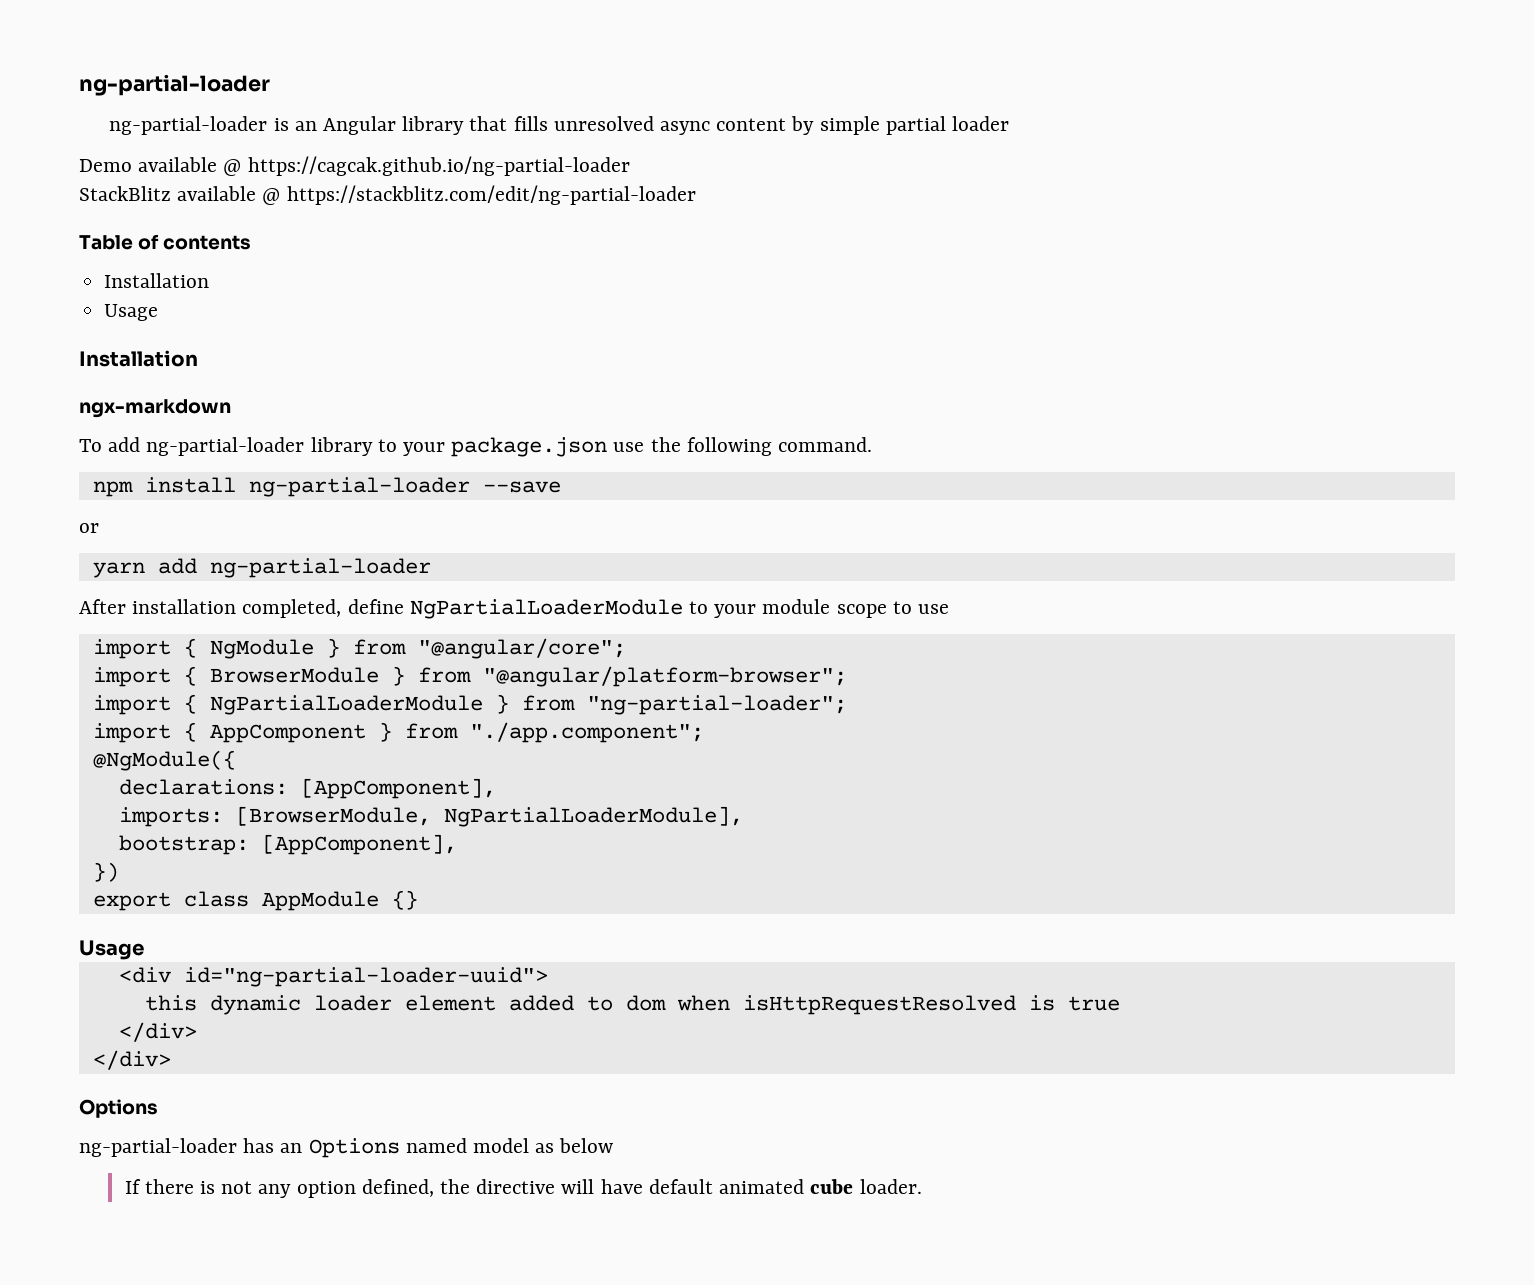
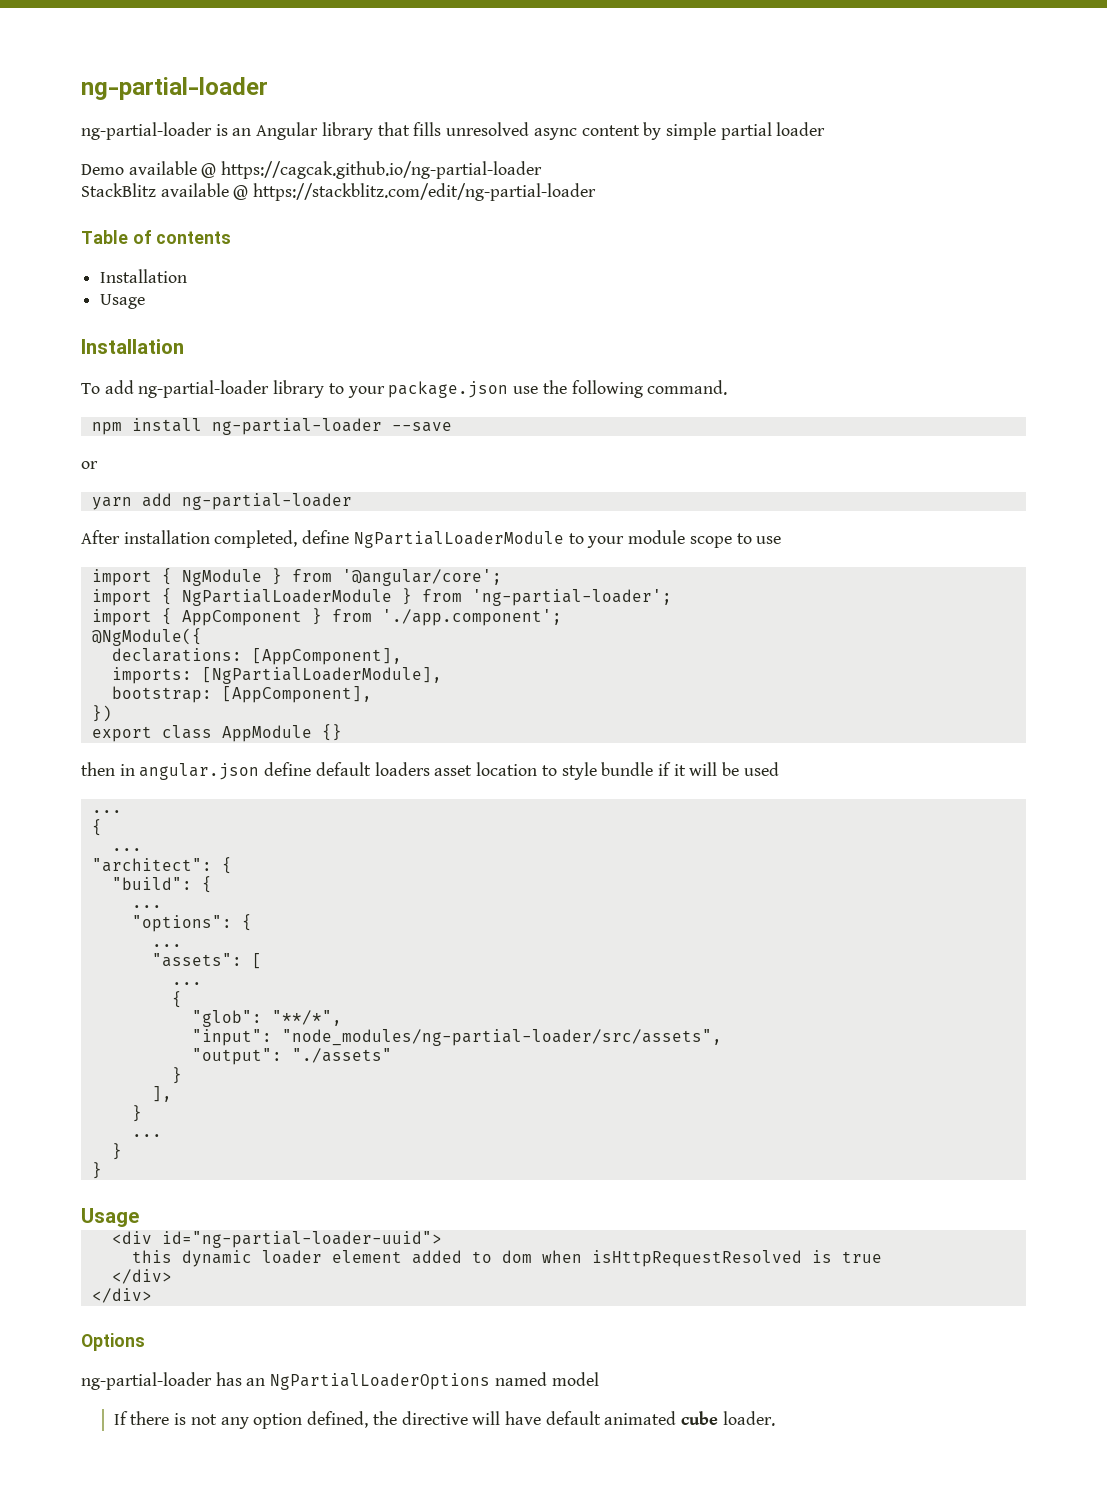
[79,399,231,418] // ngx-markdown -> (184, 346) none
[417,638,626,659] [92,666,847,687] "@angular/core"; // import { BrowserModule } from "@angular/platform-browser"; -> [341,569,502,586] '@angular/core';
[586,695,847,715] "ng-partial-loader"; -> [471,589,672,606] 'ng-partial-loader';
[469,722,704,743] "./app.component"; -> [381,609,562,626] './app.component';
[235,806,743,827] [BrowserModule, NgPartialLoaderModule], -> [201,667,442,684] [NgPartialLoaderModule],
(418, 900) none -> [81,762,779,780] [91,810,122,813] [91,819,102,836] [111,848,142,851] [91,857,232,874] [111,876,212,893] [131,905,162,908] [131,914,252,932] [151,944,182,947] [151,953,262,969] [171,982,202,985] [171,991,182,1008] [191,1010,342,1027] [191,1029,722,1046] [191,1048,392,1065] [171,1067,182,1084] [151,1086,172,1102] [131,1105,142,1122] [131,1134,162,1137] [111,1143,122,1160] [91,1162,102,1179] // then in angular.json define default loaders asset location to style bundle if it will be used // ... // { // ... // "architect": { // "build": { // ... // "options": { // ... // "assets": [ // ... // { // "glob": "**/*", // "input": "node_modules/ng-partial-loader/src/assets", // "output": "./assets" // } // ], // } // ... // } // }
[308,1138,400,1158] Options -> [270,1373,491,1390] NgPartialLoaderOptions
[535,1138,614,1153] as below -> (599, 1379) none

